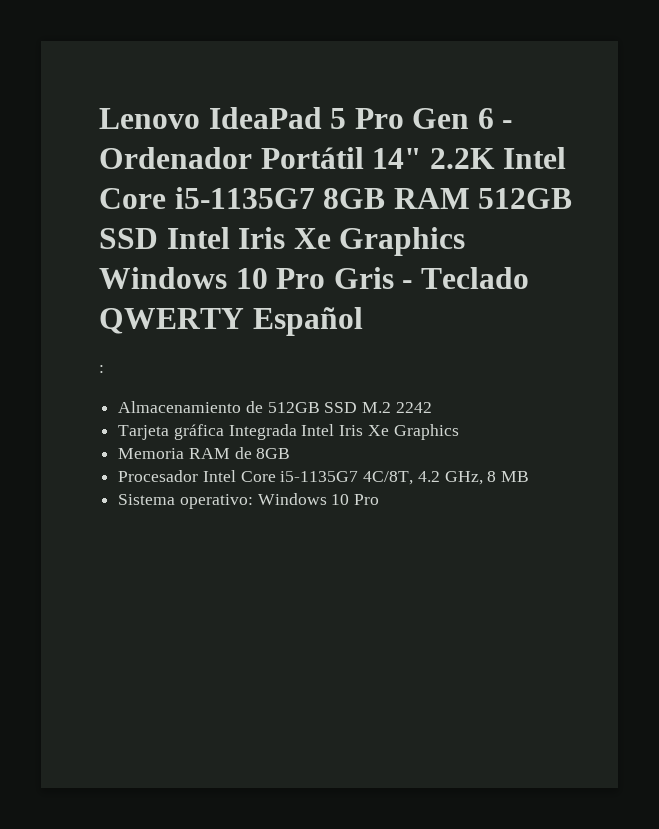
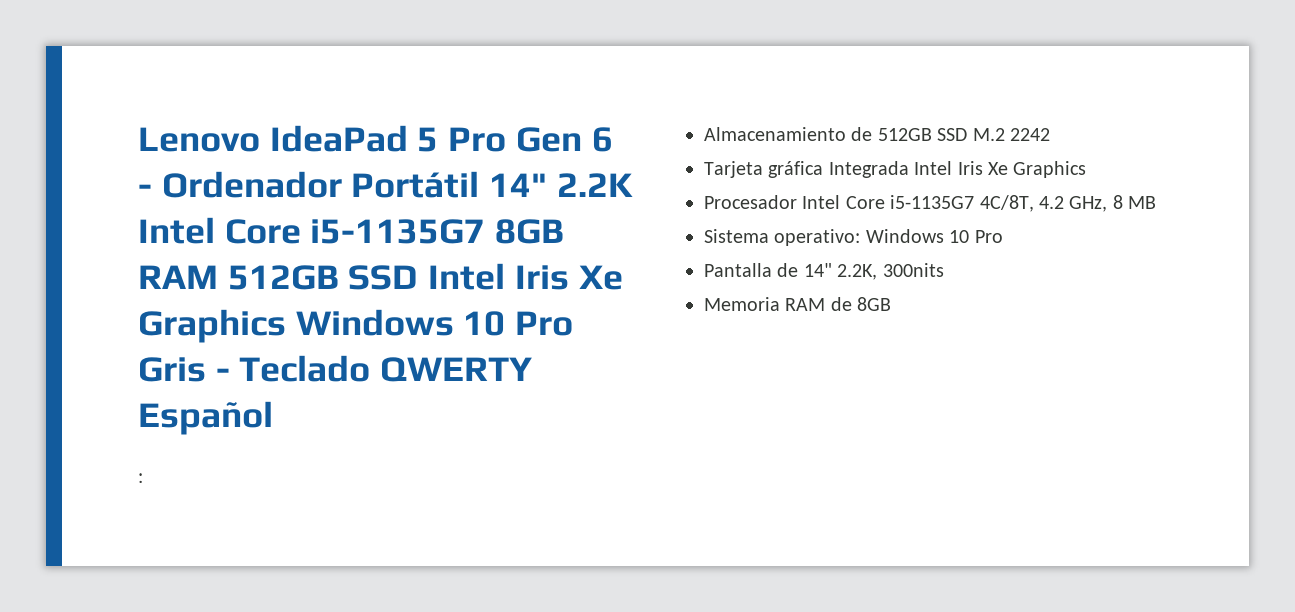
[118,447,291,459] // Memoria RAM de 8GB -> (1087, 169) none
(380, 499) none -> [704,263,944,280] [704,297,892,311] // Pantalla de 14" 2.2K, 300nits // Memoria RAM de 8GB

